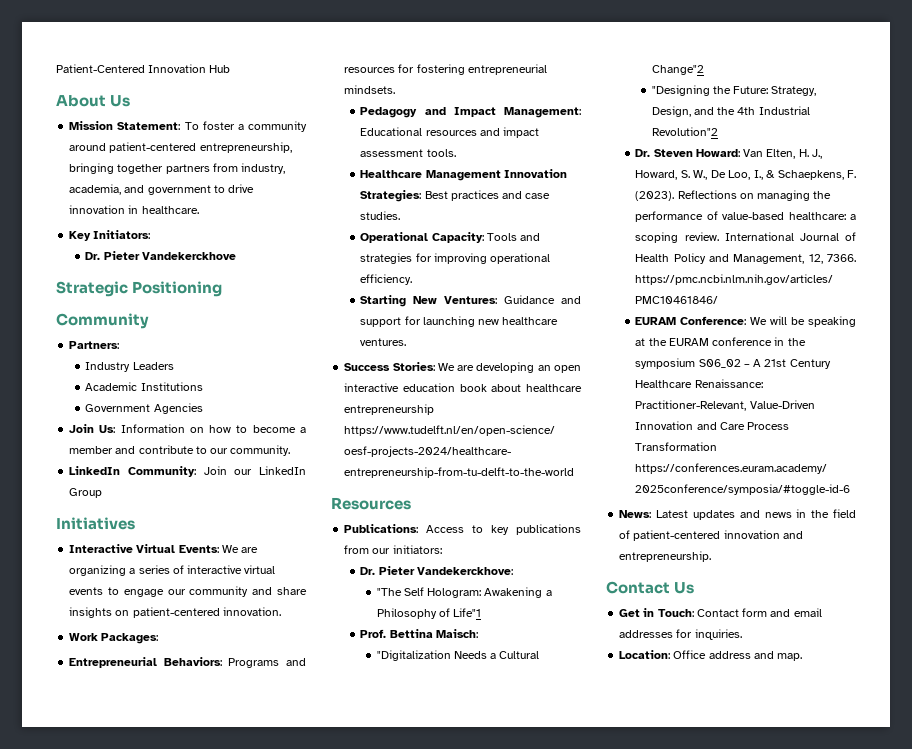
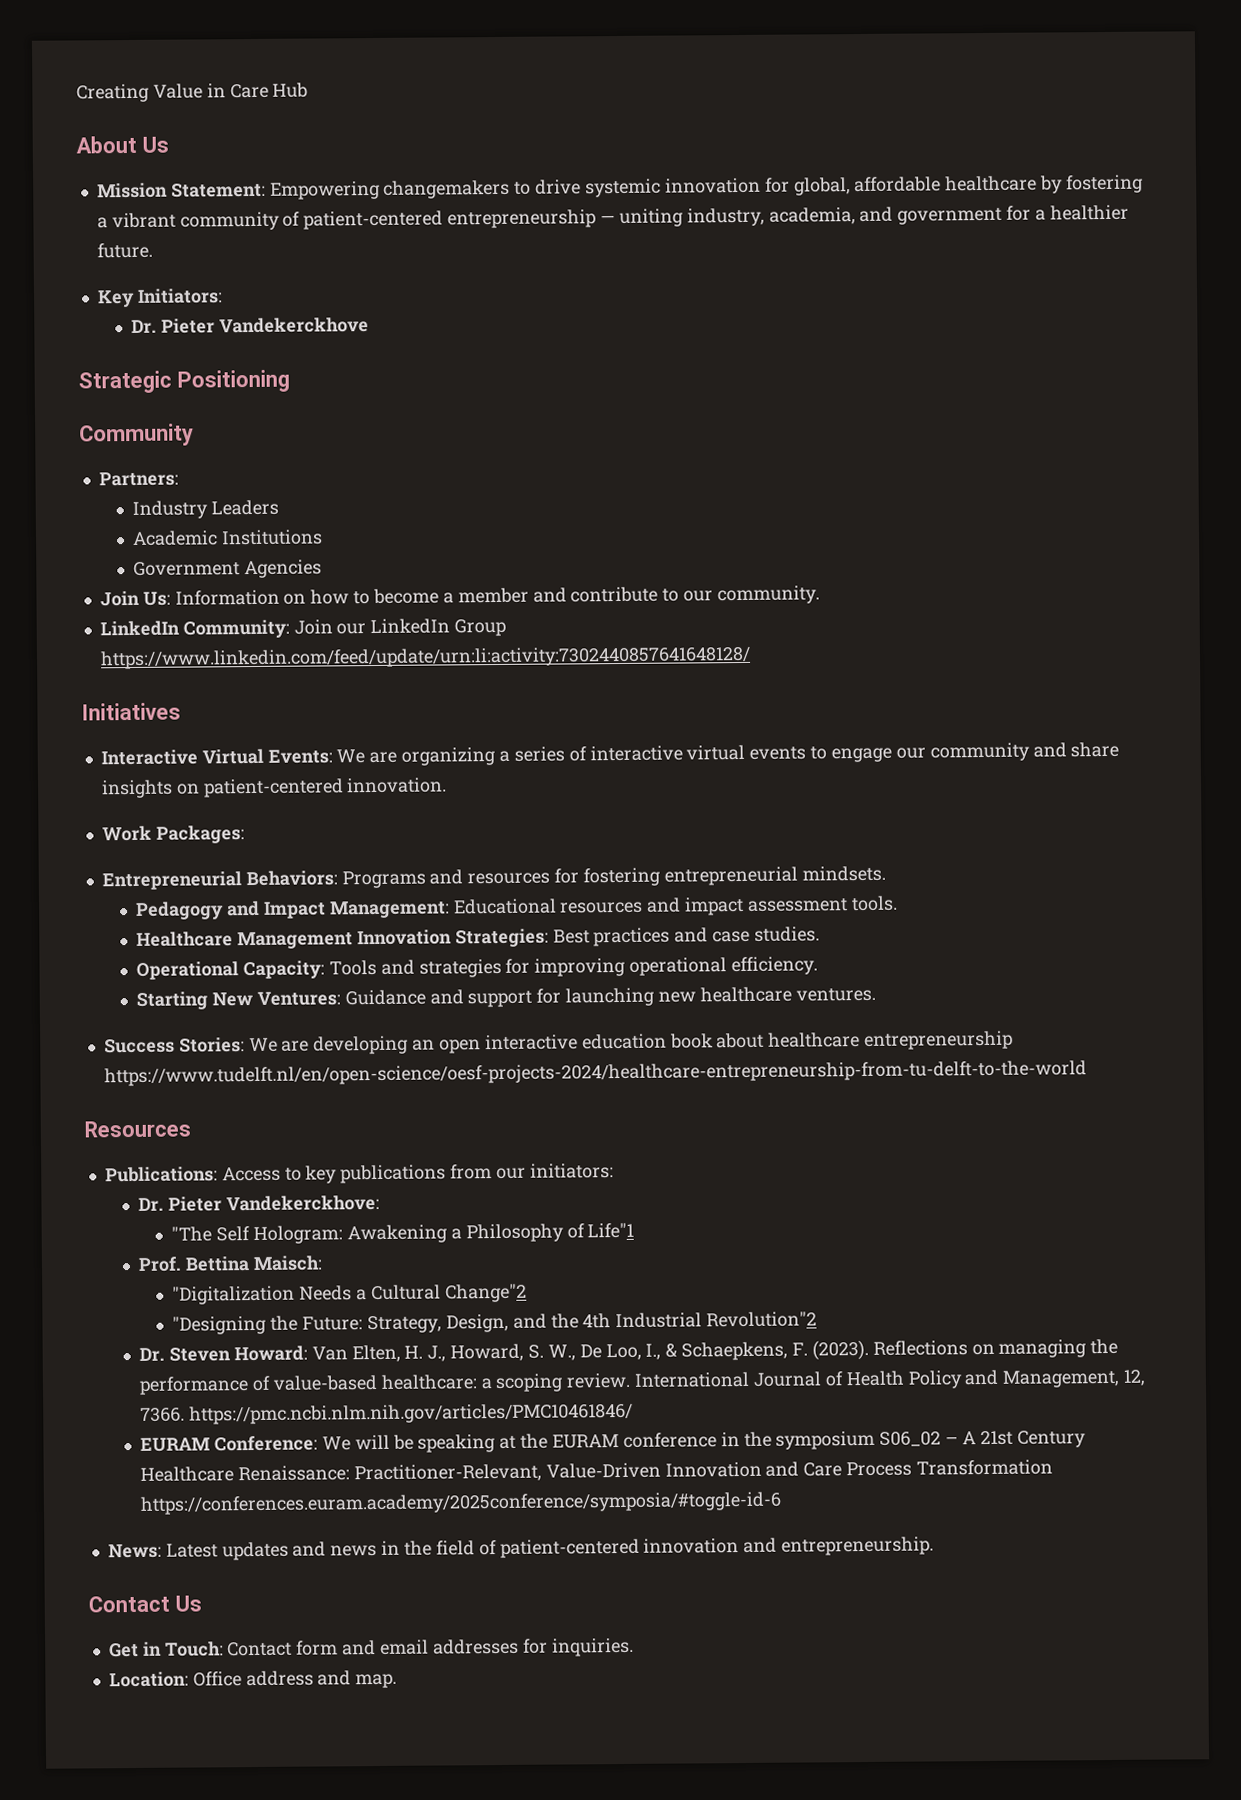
[56,64,207,73] Patient-Centered Innovation -> [76,83,269,103] Creating Value in Care
[184,121,307,132] [69,142,292,153] [69,163,286,174] [69,184,255,195] [69,205,199,214] To foster a community around patient-centered entrepreneurship, bringing together partners from industry, academia, and government to drive innovation in healthcare. -> [269,174,1143,200] [96,204,1129,231] [96,242,153,259] Empowering changemakers to drive systemic innovation for global, affordable healthcare by fostering a vibrant community of patient-centered entrepreneurship — uniting industry, academia, and government for a healthier future.
(103, 493) none -> [99,645,751,670] https://www.linkedin.com/feed/update/urn:li:activity:7302440857641648128/

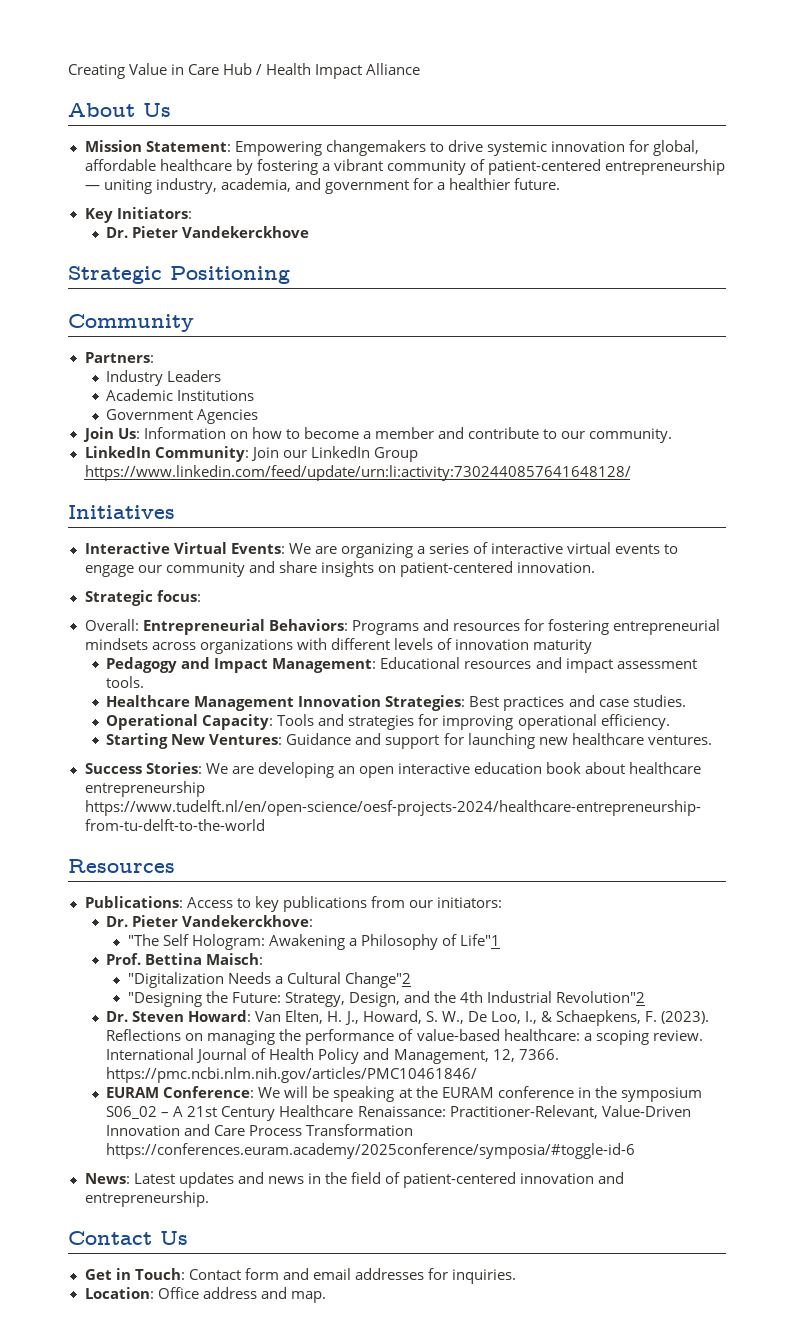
(309, 90) none -> [256,63,421,79] / Health Impact Alliance
[101,825,245,844] Work Packages: // -> [84,590,201,606] [84,619,139,631] Strategic focus: // Overall:
[801,865,886,882] mindsets. -> [84,638,592,654] mindsets across organizations with different levels of innovation maturity

